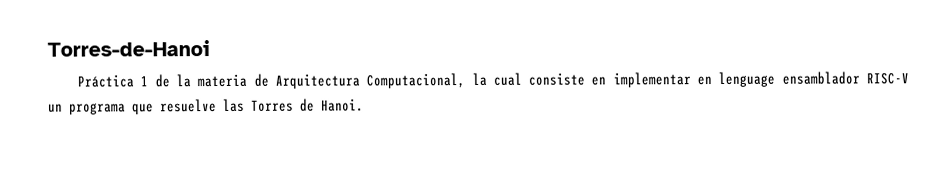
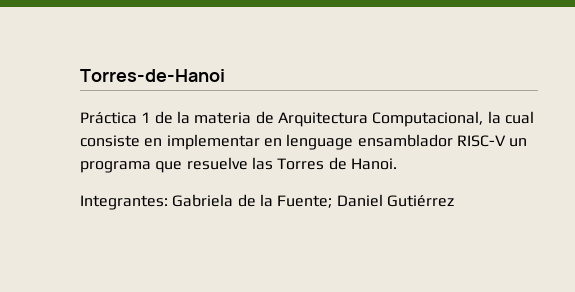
(364, 105) none -> [80,194,454,210] // Integrantes: Gabriela de la Fuente; Daniel Gutiérrez

